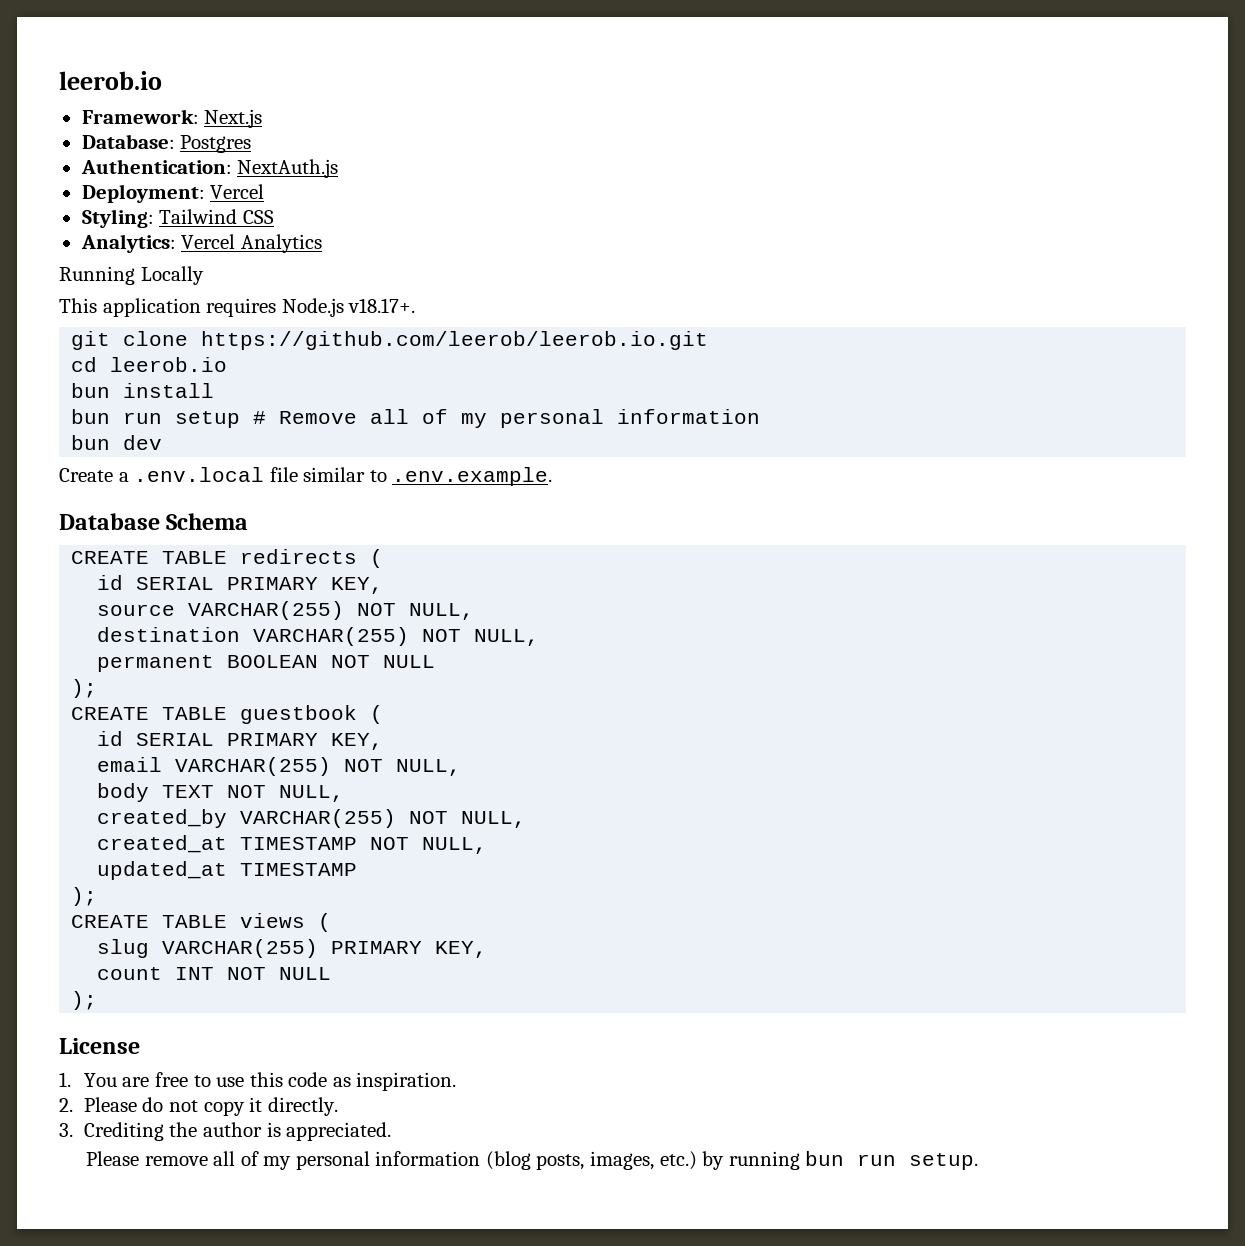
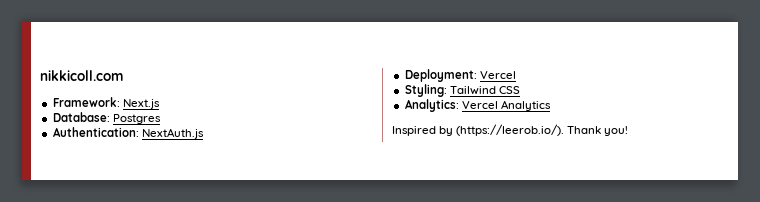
[59,71,162,90] leerob.io -> [40,70,123,81] nikkicoll.com
[59,266,204,285] [59,298,416,317] [71,331,709,350] [71,357,228,372] [71,383,215,398] [71,409,761,428] [71,435,163,450] [59,467,553,486] [59,513,249,530] [71,549,384,568] [97,575,384,594] [97,601,475,620] [97,627,540,646] [97,655,436,672] [71,679,98,698] [71,705,384,724] [97,731,384,750] [97,757,462,776] [97,783,345,802] [97,809,527,828] [97,835,488,854] [97,861,358,880] [71,887,98,906] [71,913,332,932] [97,939,488,958] [97,967,332,980] [71,991,98,1010] [59,1038,140,1054] [59,1072,457,1091] [59,1097,338,1116] [59,1122,392,1141] [86,1151,979,1170] Running Locally // This application requires Node.js v18.17+. // git clone https://github.com/leerob/leerob.io.git // cd leerob.io // bun install // bun run setup # Remove all of my personal information // bun dev // Create a .env.local file similar to .env.example. // Database Schema // CREATE TABLE redirects ( // id SERIAL PRIMARY KEY, // source VARCHAR(255) NOT NULL, // destination VARCHAR(255) NOT NULL, // permanent BOOLEAN NOT NULL // ); // CREATE TABLE guestbook ( // id SERIAL PRIMARY KEY, // email VARCHAR(255) NOT NULL, // body TEXT NOT NULL, // created_by VARCHAR(255) NOT NULL, // created_at TIMESTAMP NOT NULL, // updated_at TIMESTAMP // ); // CREATE TABLE views ( // slug VARCHAR(255) PRIMARY KEY, // count INT NOT NULL // ); // License // 1. You are free to use this code as inspiration. // 2. Please do not copy it directly. // 3. Crediting the author is appreciated. // Please remove all of my personal information (blog posts, images, etc.) by running bun run setup. -> [392,124,629,136] Inspired by (https://leerob.io/). Thank you!

